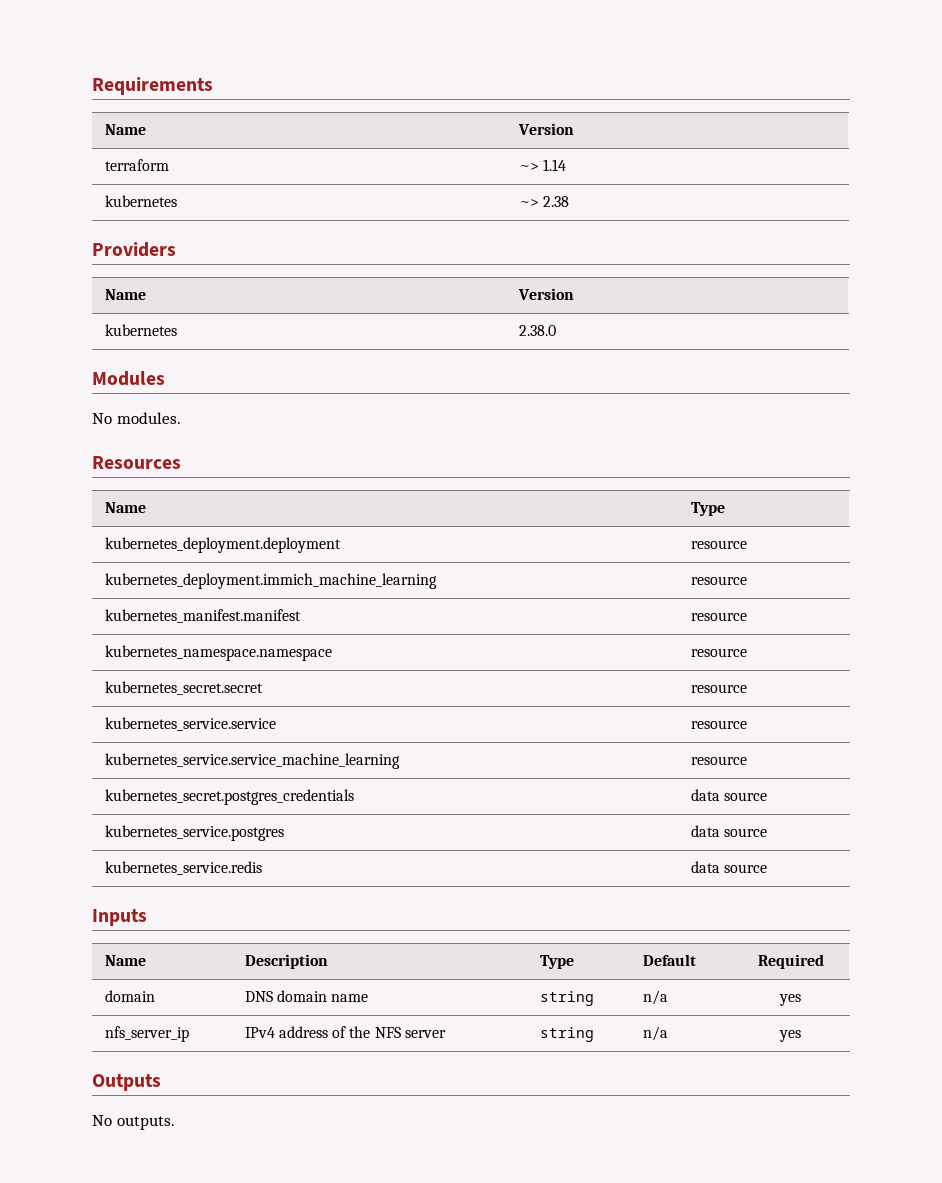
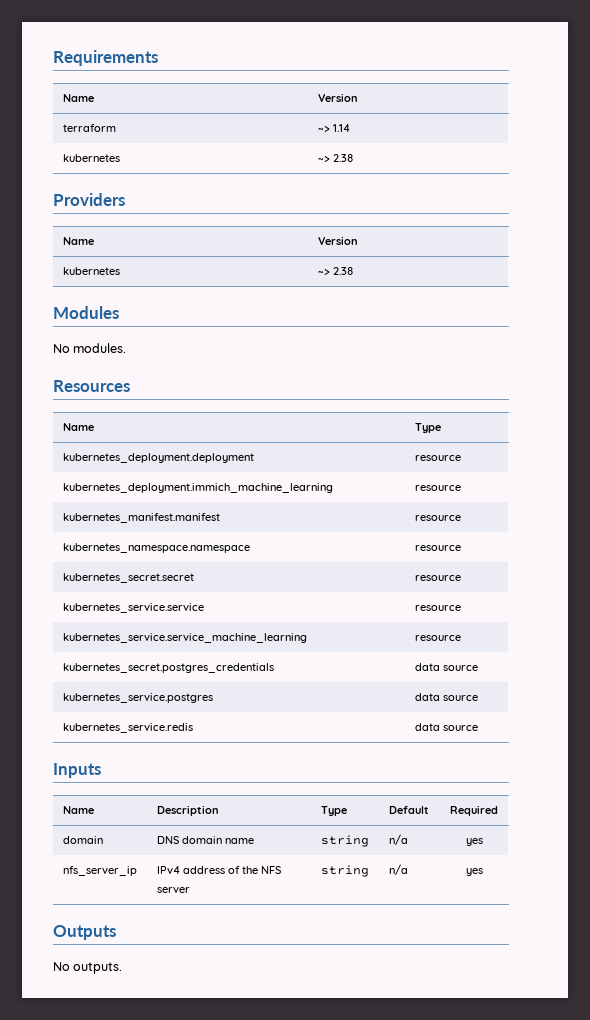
[518,325,556,336] 2.38.0 -> [317,267,353,275] ~> 2.38

